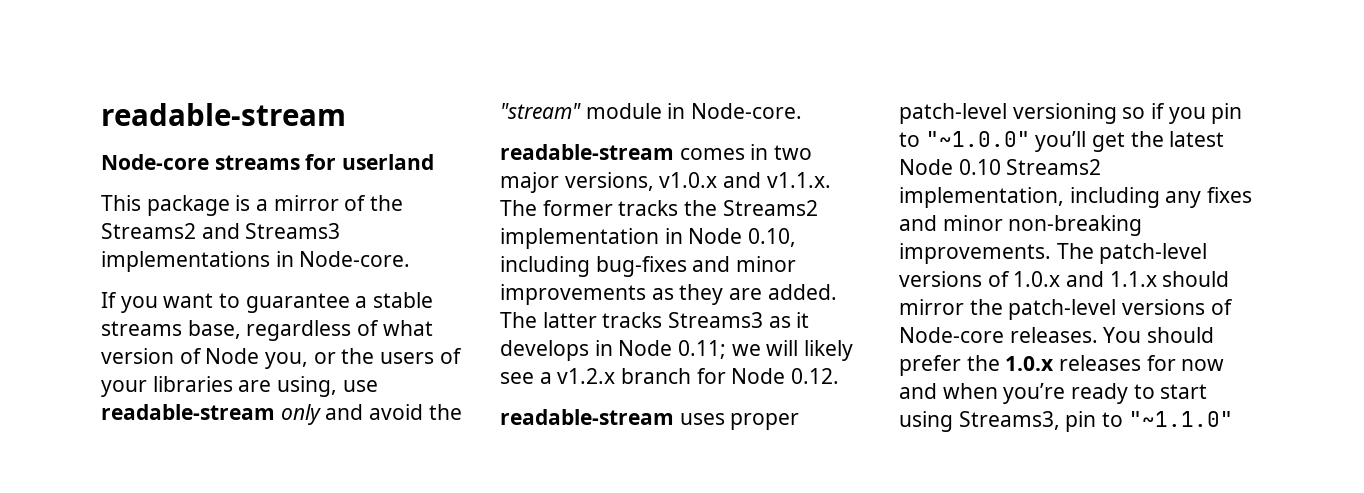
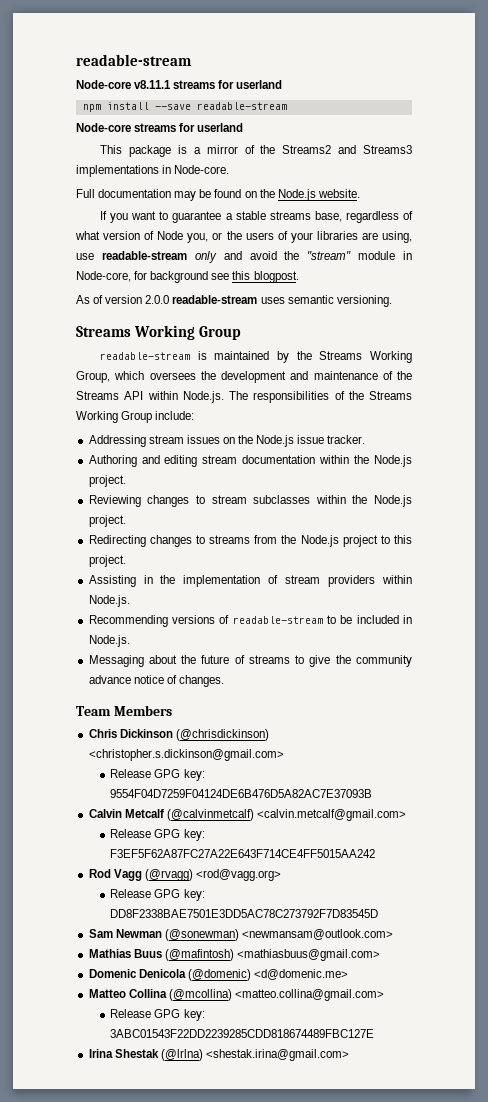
[101,103,346,126] readable-stream -> [76,54,192,66] [76,80,283,89] [82,102,287,112] readable-stream // Node-core v8.11.1 streams for userland // npm install --save readable-stream
(411, 259) none -> [76,189,360,201] // Full documentation may be found on the Node.js website.
[691,103,803,119] [500,144,813,160] [500,172,831,193] [500,200,818,216] [500,228,797,249] [500,256,797,277] [500,284,837,305] [500,312,810,328] [500,340,854,361] [500,368,840,384] [500,409,800,430] [899,103,1243,124] [899,131,1225,152] [899,159,1102,175] [899,187,1253,208] [899,215,1143,236] [899,243,1208,264] [899,271,1230,287] [899,299,1233,320] [899,327,1215,343] [899,355,1225,376] [899,383,1208,404] [899,411,1233,432] Node-core. // readable-stream comes in two major versions, v1.0.x and v1.1.x. The former tracks the Streams2 implementation in Node 0.10, including bug-fixes and minor improvements as they are added. The latter tracks Streams3 as it develops in Node 0.11; we will likely see a v1.2.x branch for Node 0.12. // readable-stream uses proper patch-level versioning so if you pin to "~1.0.0" you’ll get the latest Node 0.10 Streams2 implementation, including any fixes and minor non-breaking improvements. The patch-level versions of 1.0.x and 1.1.x should mirror the patch-level versions of Node-core releases. You should prefer the 1.0.x releases for now and when you’re ready to start using Streams3, pin to "~1.1.0" -> [76,271,299,283] [76,295,392,307] [76,325,241,340] [100,351,412,363] [76,371,412,383] [76,391,412,403] [76,411,195,423] [88,435,366,447] [88,455,412,467] [88,475,126,487] [88,495,412,507] [88,515,126,527] [88,535,412,547] [88,555,126,567] [88,575,412,587] [88,595,130,607] [88,615,412,627] [88,635,130,647] [88,655,413,667] [88,675,224,687] [76,705,172,716] [88,729,269,741] [88,749,284,761] [110,769,205,781] [110,789,373,798] [88,809,406,821] [110,829,205,841] [110,849,376,858] [88,869,281,881] [110,889,205,901] [110,909,379,918] [88,929,393,941] [88,949,380,961] [88,969,348,981] [88,989,384,1001] [110,1009,205,1021] [110,1029,375,1038] [88,1049,349,1061] Node-core, for background see this blogpost. // As of version 2.0.0 readable-stream uses semantic versioning. // Streams Working Group // readable-stream is maintained by the Streams Working Group, which oversees the development and maintenance of the Streams API within Node.js. The responsibilities of the Streams Working Group include: // Addressing stream issues on the Node.js issue tracker. // Authoring and editing stream documentation within the Node.js project. // Reviewing changes to stream subclasses within the Node.js project. // Redirecting changes to streams from the Node.js project to this project. // Assisting in the implementation of stream providers within Node.js. // Recommending versions of readable-stream to be included in Node.js. // Messaging about the future of streams to give the community advance notice of changes. // Team Members // Chris Dickinson (@chrisdickinson) <christopher.s.dickinson@gmail.com> // Release GPG key: 9554F04D7259F04124DE6B476D5A82AC7E37093B // Calvin Metcalf (@calvinmetcalf) <calvin.metcalf@gmail.com> // Release GPG key: F3EF5F62A87FC27A22E643F714CE4FF5015AA242 // Rod Vagg (@rvagg) <rod@vagg.org> // Release GPG key: DD8F2338BAE7501E3DD5AC78C273792F7D83545D // Sam Newman (@sonewman) <newmansam@outlook.com> // Mathias Buus (@mafintosh) <mathiasbuus@gmail.com> // Domenic Denicola (@domenic) <d@domenic.me> // Matteo Collina (@mcollina) <matteo.collina@gmail.com> // Release GPG key: 3ABC01543F22DD2239285CDD818674489FBC127E // Irina Shestak (@lrlna) <shestak.irina@gmail.com>

